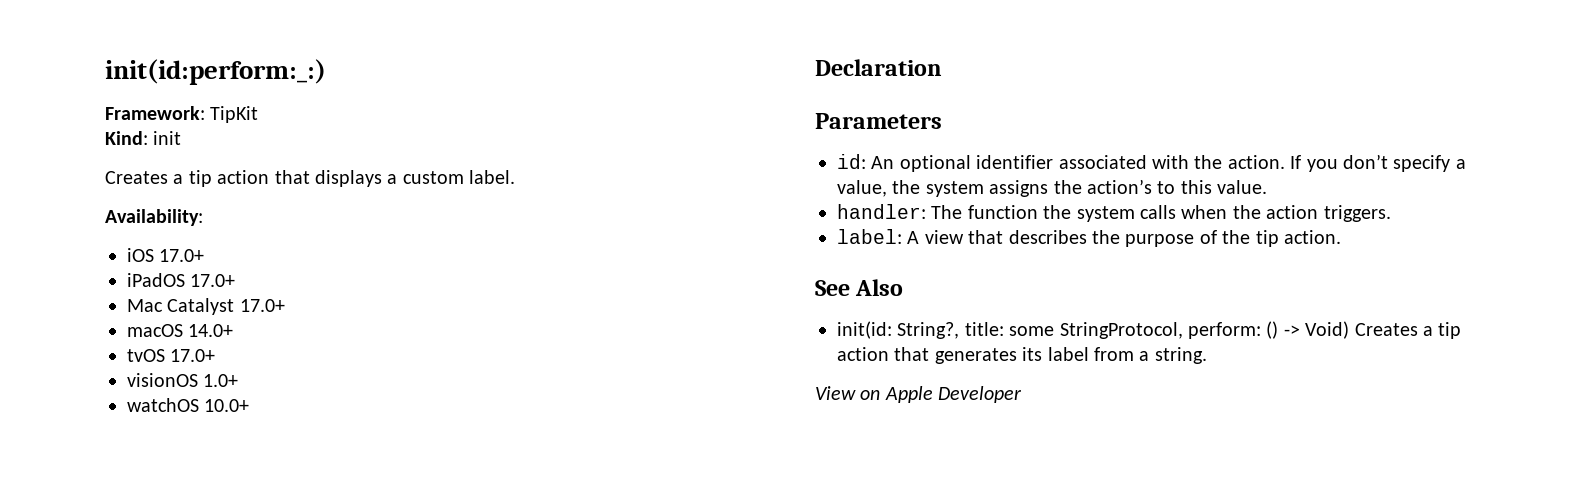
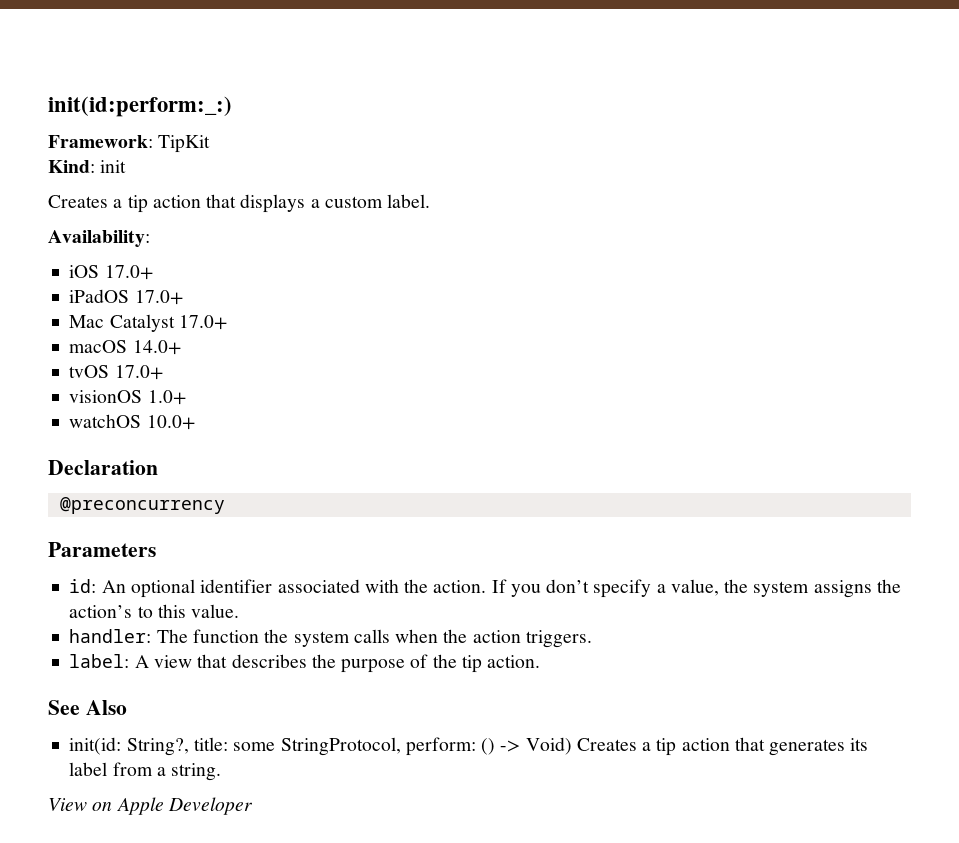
(942, 67) none -> [59,497,225,514] // @preconcurrency

